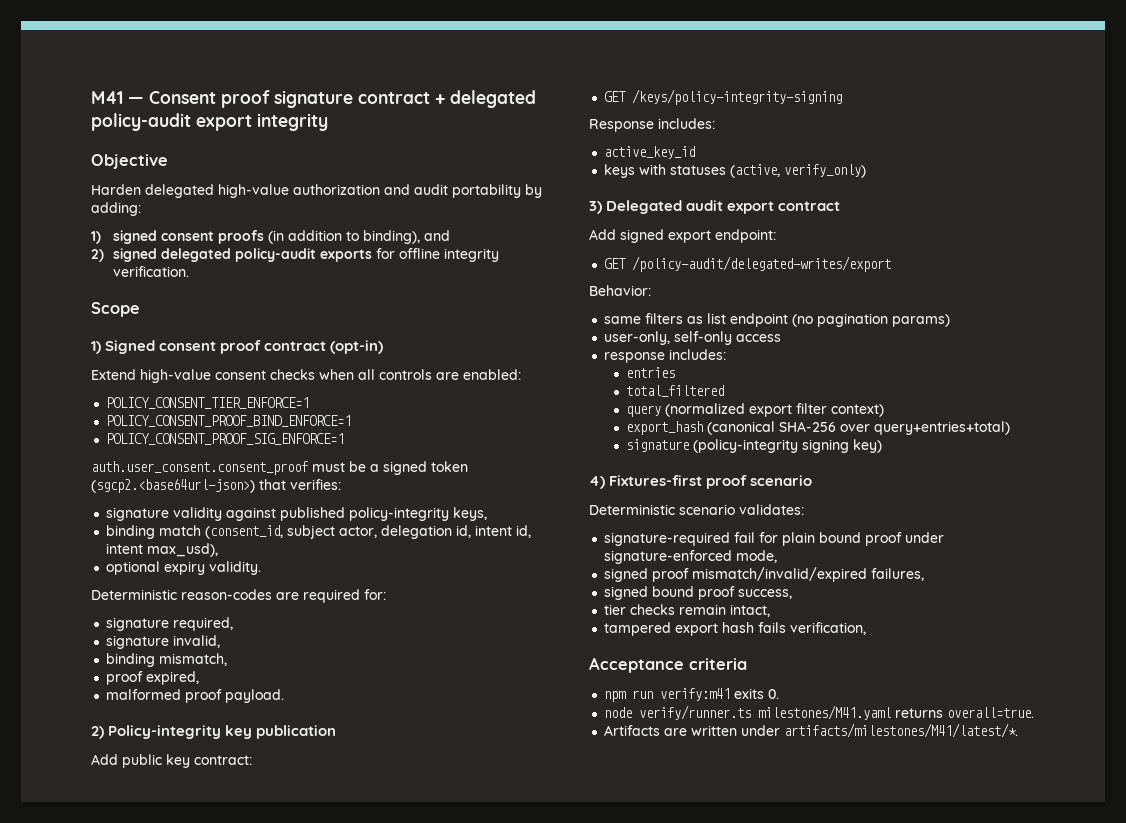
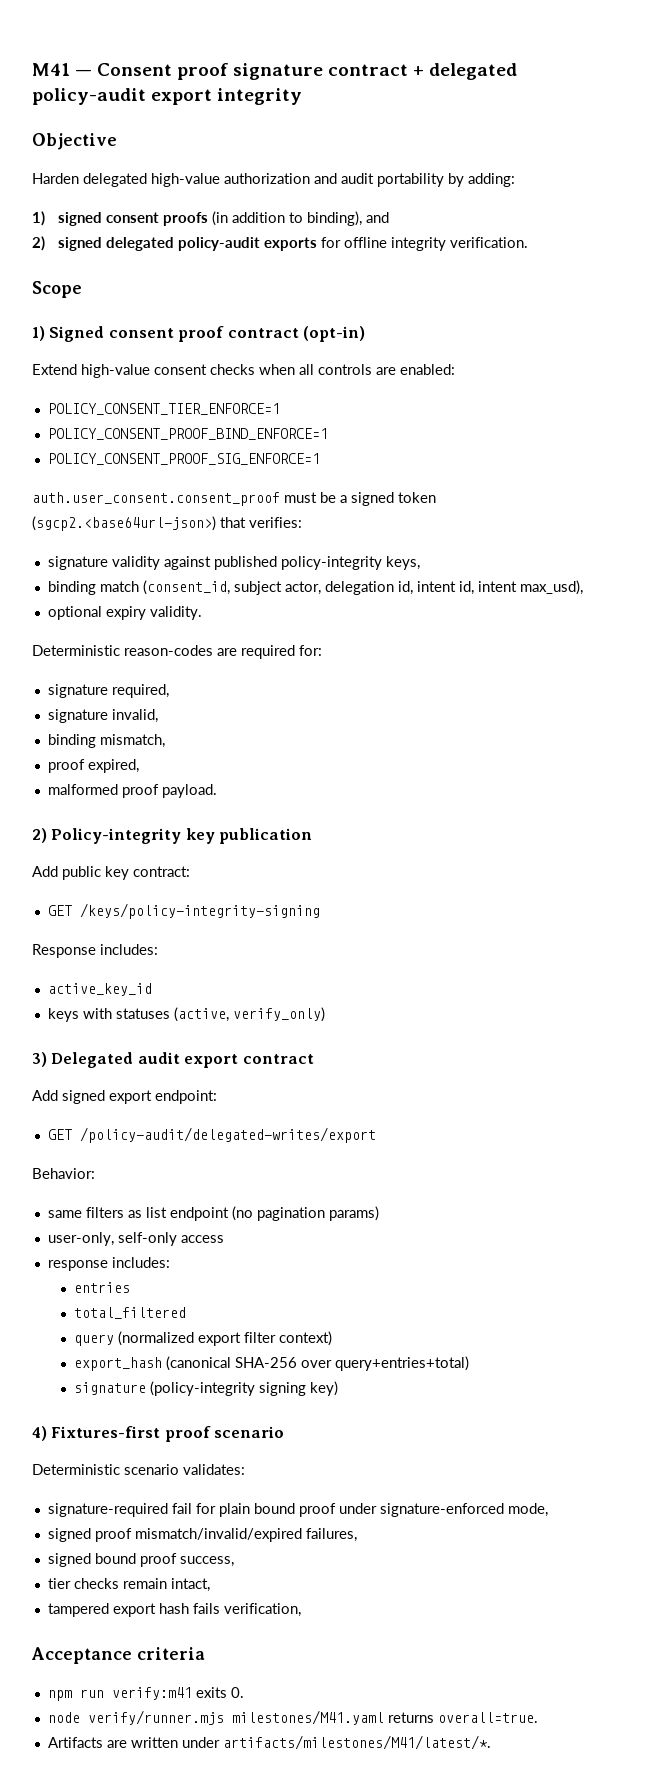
[639,705,752,720] verify/runner.ts -> [87,1710,224,1725] verify/runner.mjs

